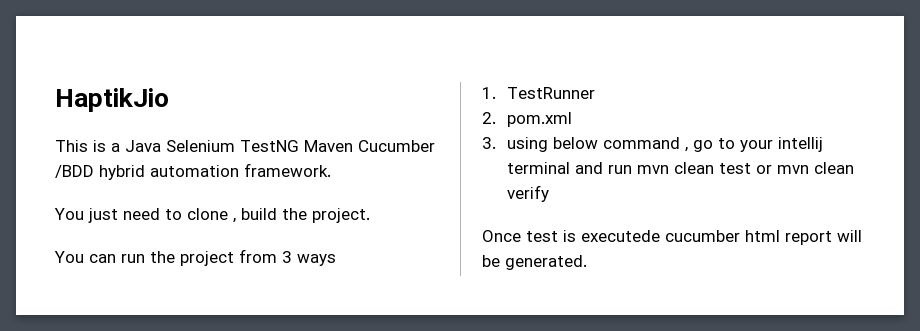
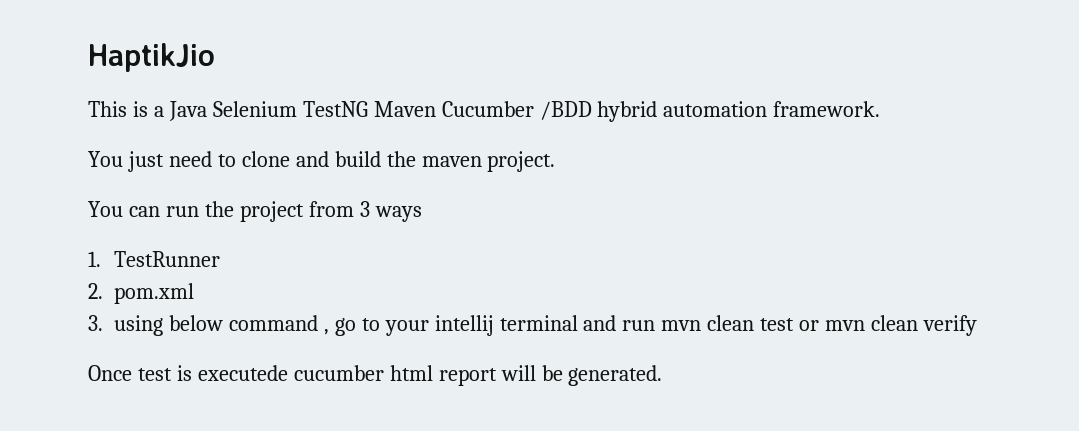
[233,218,236,223] , -> [295,151,329,167] and
(307, 214) none -> [421,156,482,167] maven

